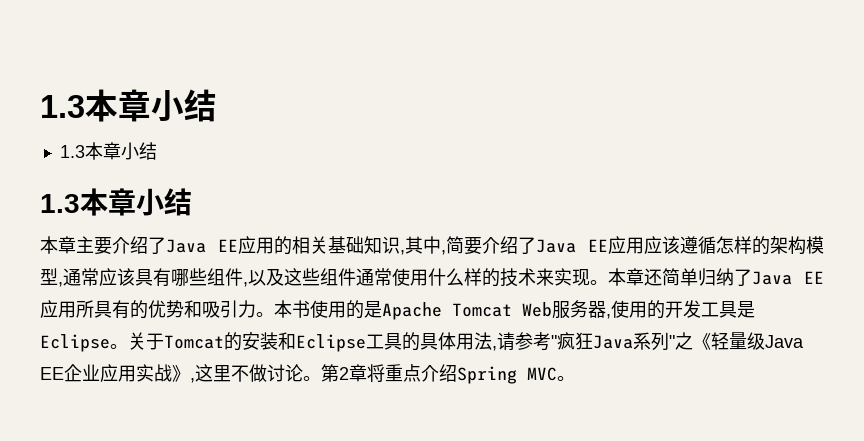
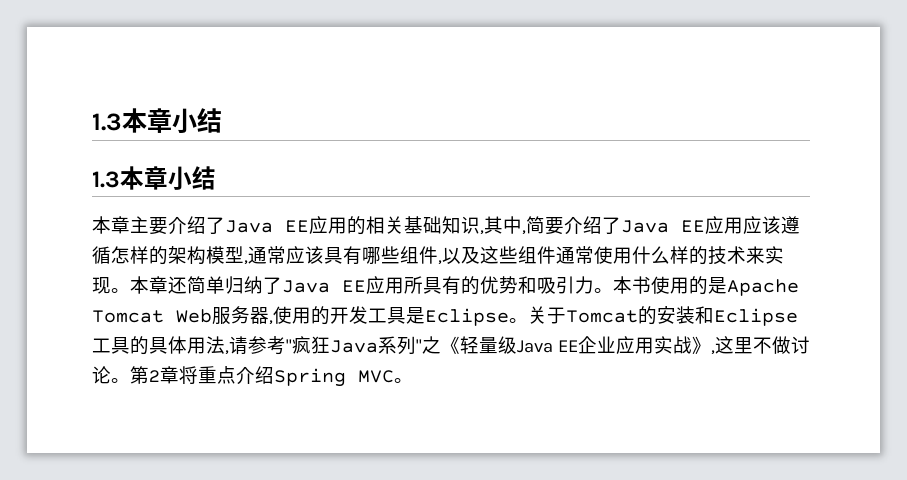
[40,89,217,122] [59,142,157,160] [40,188,192,216] 1.3本章小结 // 1.3本章小结 // 1.3本章小结 -> [92,108,222,134] [92,166,216,190] 1.3本章小结 // 1.3本章小结

